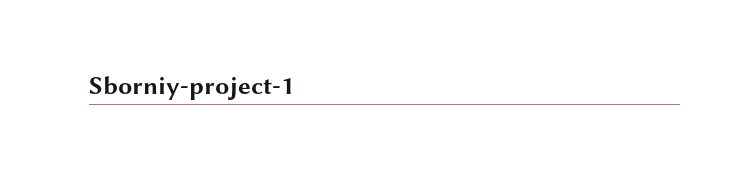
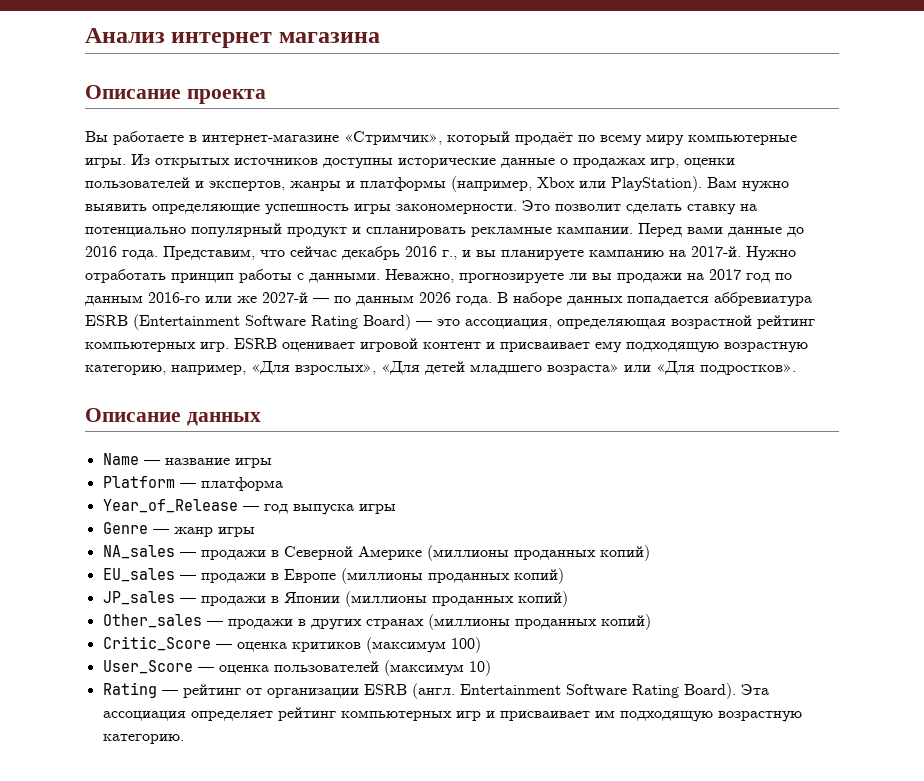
[89,76,294,100] Sborniy-project-1 -> [85,28,380,48] [85,85,266,104] [85,131,797,146] [85,154,735,169] [85,176,789,192] [85,200,757,215] [85,223,804,238] [85,246,796,261] [85,269,792,284] [85,292,812,307] [85,314,815,330] [85,338,808,353] [85,361,796,375] [85,408,261,426] [102,453,272,468] [102,476,283,491] [102,499,396,515] [102,522,255,537] [102,545,650,561] [102,568,564,584] [102,591,568,607] [102,614,651,630] [102,636,481,653] [102,660,491,676] [102,682,769,699] [102,707,802,722] [102,734,184,744] Анализ интернет магазина // Описание проекта // Вы работаете в интернет-магазине «Стримчик», который продаёт по всему миру компьютерные игры. Из открытых источников доступны исторические данные о продажах игр, оценки пользователей и экспертов, жанры и платформы (например, Xbox или PlayStation). Вам нужно выявить определяющие успешность игры закономерности. Это позволит сделать ставку на потенциально популярный продукт и спланировать рекламные кампании. Перед вами данные до 2016 года. Представим, что сейчас декабрь 2016 г., и вы планируете кампанию на 2017-й. Нужно отработать принцип работы с данными. Неважно, прогнозируете ли вы продажи на 2017 год по данным 2016-го или же 2027-й — по данным 2026 года. В наборе данных попадается аббревиатура ESRB (Entertainment Software Rating Board) — это ассоциация, определяющая возрастной рейтинг компьютерных игр. ESRB оценивает игровой контент и присваивает ему подходящую возрастную категорию, например, «Для взрослых», «Для детей младшего возраста» или «Для подростков». // Описание данных // Name — название игры // Platform — платформа // Year_of_Release — год выпуска игры // Genre — жанр игры // NA_sales — продажи в Северной Америке (миллионы проданных копий) // EU_sales — продажи в Европе (миллионы проданных копий) // JP_sales — продажи в Японии (миллионы проданных копий) // Other_sales — продажи в других странах (миллионы проданных копий) // Critic_Score — оценка критиков (максимум 100) // User_Score — оценка пользователей (максимум 10) // Rating — рейтинг от организации ESRB (англ. Entertainment Software Rating Board). Эта ассоциация определяет рейтинг компьютерных игр и присваивает им подходящую возрастную категорию.

